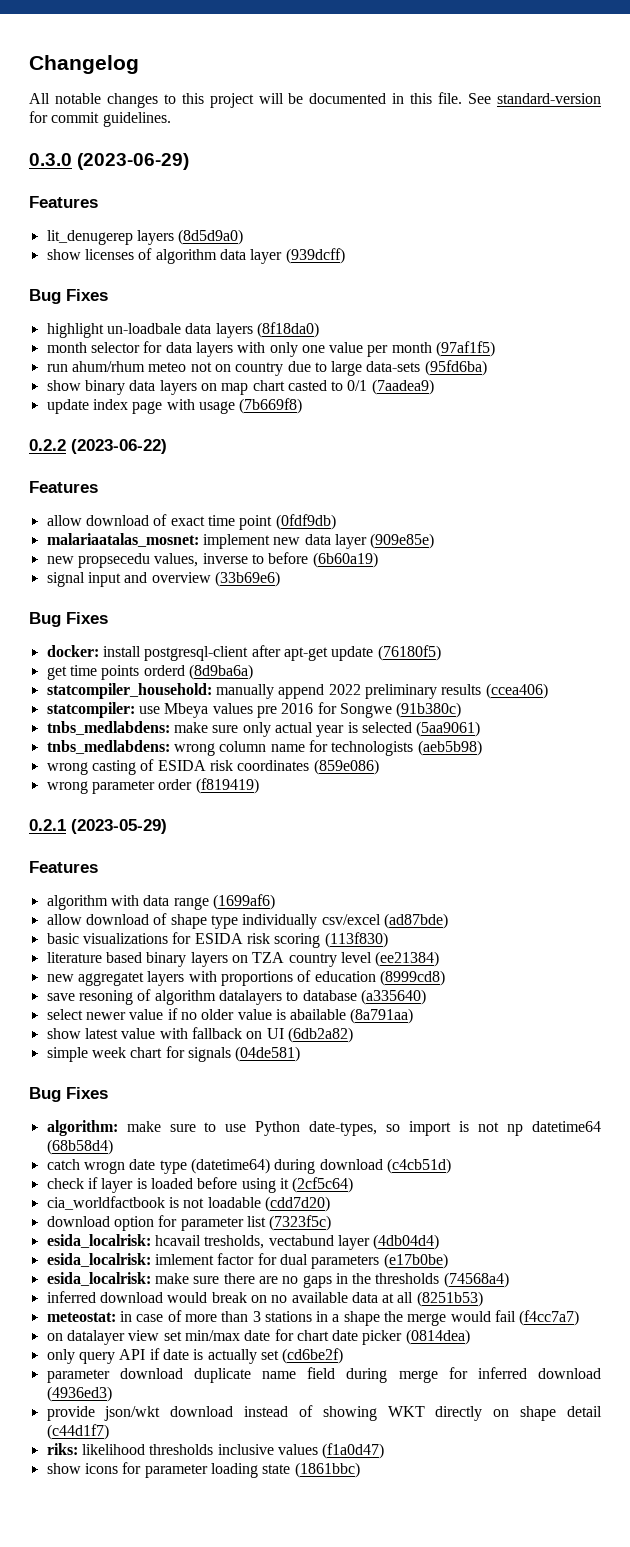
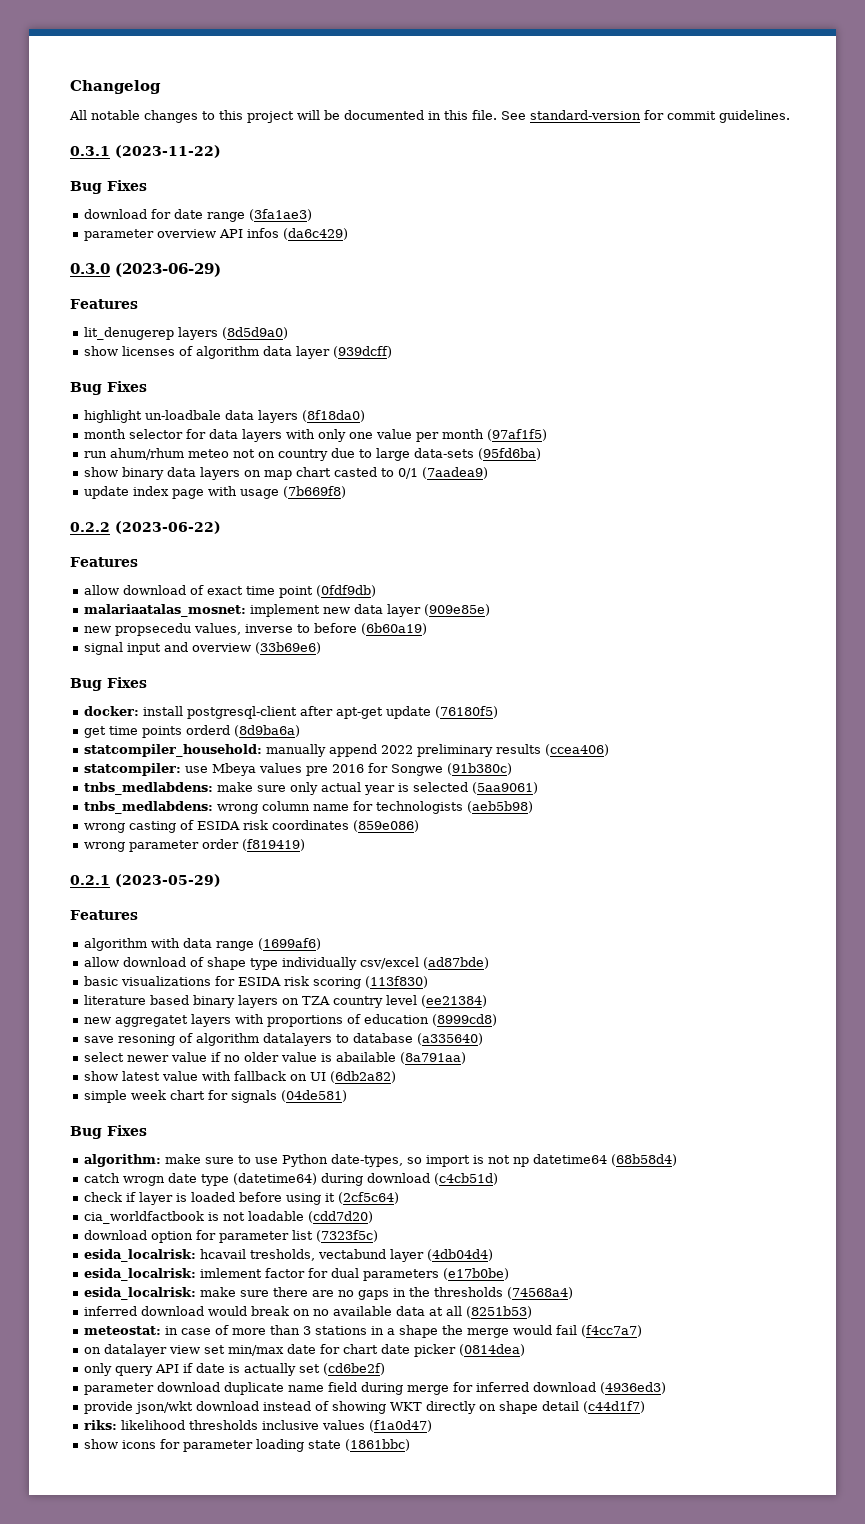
(171, 119) none -> [70,145,221,158] [70,180,147,194] [84,209,313,222] [84,228,349,241] // 0.3.1 (2023-11-22) // Bug Fixes // download for date range (3fa1ae3) // parameter overview API infos (da6c429)

